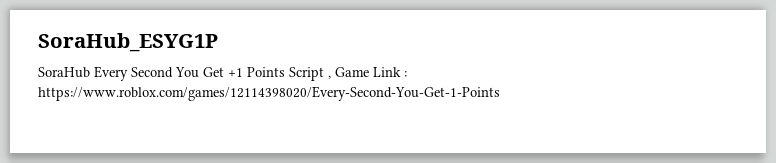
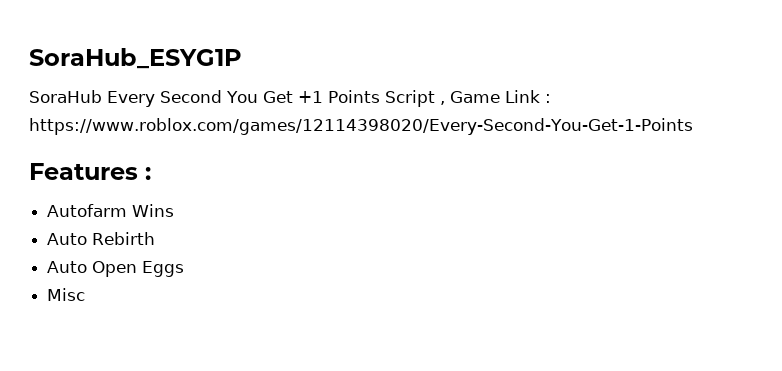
(500, 93) none -> [29,163,151,180] [47,204,175,217] [47,232,156,245] [47,261,185,277] [47,288,86,301] // Features : // Autofarm Wins // Auto Rebirth // Auto Open Eggs // Misc

